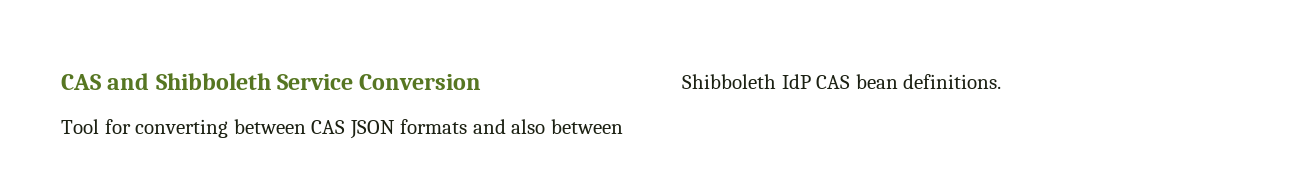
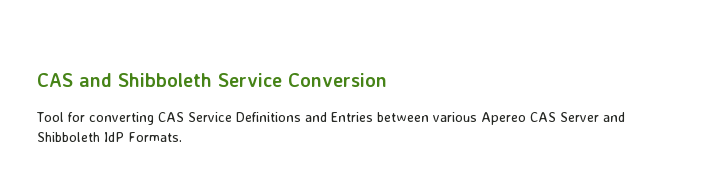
[233,119,623,139] [682,74,1002,89] between CAS JSON formats and also between Shibboleth IdP CAS bean definitions. -> [157,112,625,125] [37,132,182,142] CAS Service Definitions and Entries between various Apereo CAS Server and Shibboleth IdP Formats.

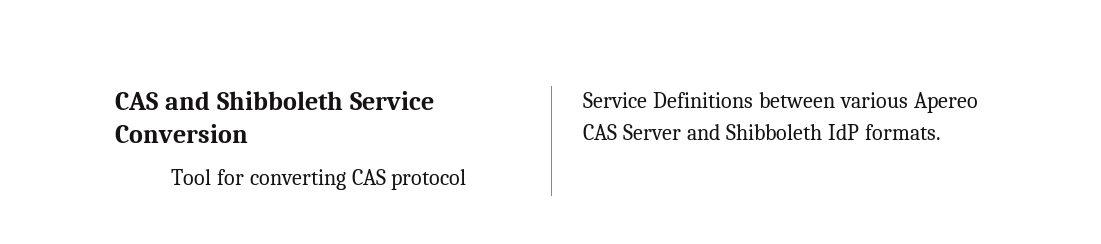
(184, 117) none -> [391,169,467,190] protocol
[304,112,373,122] and Entries -> (753, 100) none
[128,132,182,142] Formats. -> [864,124,941,140] formats.

